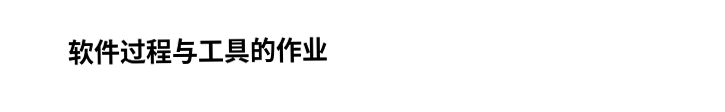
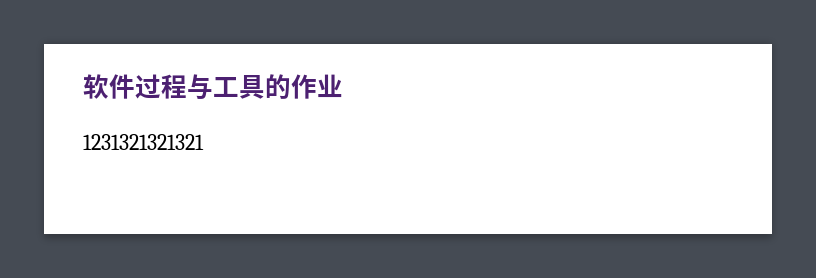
(329, 49) none -> [83,134,204,150] // 1231321321321

